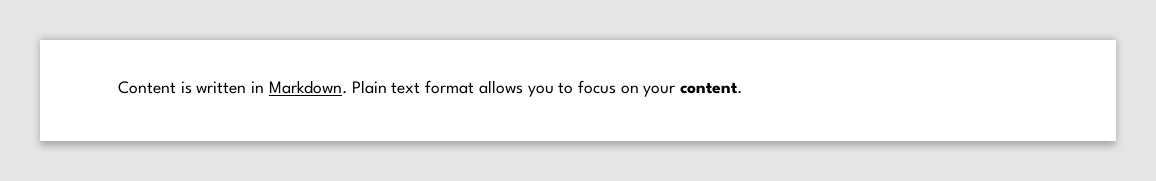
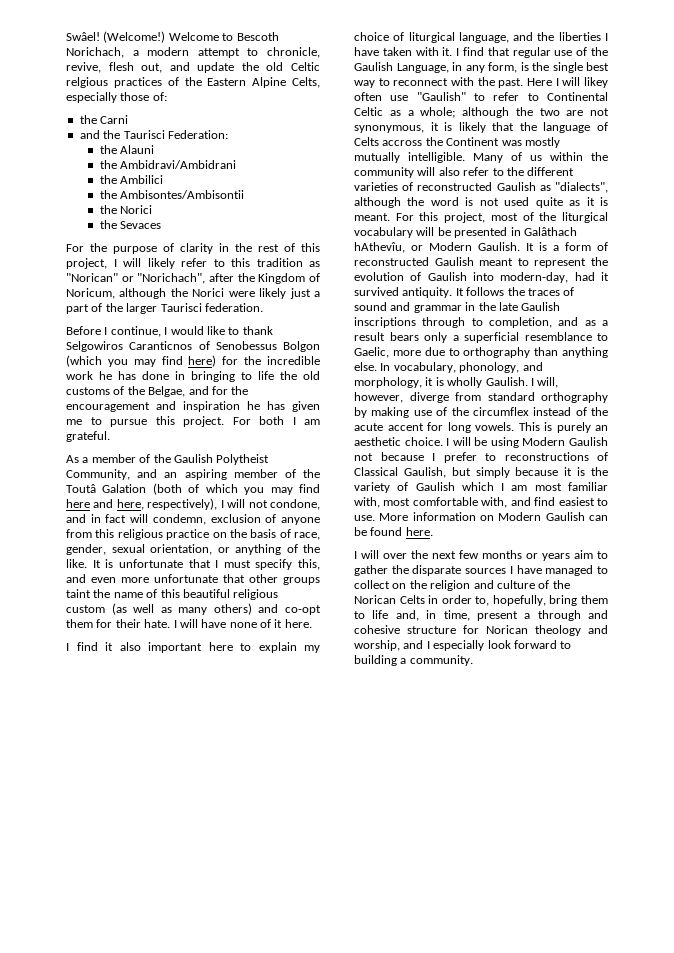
[118,80,743,97] Content is written in Markdown. Plain text format allows you to focus on your content. -> [66,31,279,43] [66,47,320,58] [66,62,320,73] [66,77,320,88] [66,92,167,103] [79,115,129,124] [79,130,228,139] [99,145,155,154] [99,160,237,169] [99,175,164,184] [99,190,245,199] [99,205,153,214] [99,220,162,229] [66,243,320,254] [66,258,320,269] [66,273,320,284] [66,288,320,299] [66,303,263,314] [66,326,273,337] [66,341,320,352] [66,355,320,367] [66,371,320,382] [66,386,249,397] [66,401,320,412] [66,416,320,427] [66,431,110,442] [66,454,270,465] [66,469,320,480] [66,483,320,495] [66,498,320,510] [66,514,320,525] [66,529,320,540] [66,544,320,555] [66,559,320,570] [66,574,320,585] [66,589,279,600] [66,603,321,615] [66,619,312,628] [66,642,320,653] [354,32,608,43] [354,47,608,58] [354,62,609,73] [354,77,608,88] [354,92,608,101] [354,107,609,118] [354,122,608,133] [354,137,560,148] [354,152,608,163] [354,167,575,178] [354,182,608,193] [354,197,608,208] [354,212,608,223] [354,227,577,238] [354,242,608,253] [354,257,608,268] [354,272,609,283] [354,287,575,298] [354,302,561,313] [354,317,608,328] [354,332,608,343] [354,347,608,358] [354,362,543,373] [354,377,559,388] [354,392,608,403] [354,407,608,418] [354,422,608,433] [354,437,608,448] [354,452,608,463] [354,467,608,478] [354,482,608,493] [354,497,608,508] [354,512,608,521] [354,527,433,536] [354,550,608,561] [354,565,608,576] [354,580,570,591] [354,595,608,606] [354,610,608,621] [354,625,608,636] [354,640,572,651] [354,655,473,666] Swâel! (Welcome!) Welcome to Bescoth Norichach, a modern attempt to chronicle, revive, flesh out, and update the old Celtic relgious practices of the Eastern Alpine Celts, especially those of: // the Carni // and the Taurisci Federation: // the Alauni // the Ambidravi/Ambidrani // the Ambilici // the Ambisontes/Ambisontii // the Norici // the Sevaces // For the purpose of clarity in the rest of this project, I will likely refer to this tradition as "Norican" or "Norichach", after the Kingdom of Noricum, although the Norici were likely just a part of the larger Taurisci federation. // Before I continue, I would like to thank Selgowiros Caranticnos of Senobessus Bolgon (which you may find here) for the incredible work he has done in bringing to life the old customs of the Belgae, and for the encouragement and inspiration he has given me to pursue this project. For both I am grateful. // As a member of the Gaulish Polytheist Community, and an aspiring member of the Toutâ Galation (both of which you may find here and here, respectively), I will not condone, and in fact will condemn, exclusion of anyone from this religious practice on the basis of race, gender, sexual orientation, or anything of the like. It is unfortunate that I must specify this, and even more unfortunate that other groups taint the name of this beautiful religious custom (as well as many others) and co-opt them for their hate. I will have none of it here. // I find it also important here to explain my choice of liturgical language, and the liberties I have taken with it. I find that regular use of the Gaulish Language, in any form, is the single best way to reconnect with the past. Here I will likey often use "Gaulish" to refer to Continental Celtic as a whole; although the two are not synonymous, it is likely that the language of Celts accross the Continent was mostly mutually intelligible. Many of us within the community will also refer to the different varieties of reconstructed Gaulish as "dialects", although the word is not used quite as it is meant. For this project, most of the liturgical vocabulary will be presented in Galâthach hAthevîu, or Modern Gaulish. It is a form of reconstructed Gaulish meant to represent the evolution of Gaulish into modern-day, had it survived antiquity. It follows the traces of sound and grammar in the late Gaulish inscriptions through to completion, and as a result bears only a superficial resemblance to Gaelic, more due to orthography than anything else. In vocabulary, phonology, and morphology, it is wholly Gaulish. I will, however, diverge from standard orthography by making use of the circumflex instead of the acute accent for long vowels. This is purely an aesthetic choice. I will be using Modern Gaulish not because I prefer to reconstructions of Classical Gaulish, but simply because it is the variety of Gaulish which I am most familiar with, most comfortable with, and find easiest to use. More information on Modern Gaulish can be found here. // I will over the next few months or years aim to gather the disparate sources I have managed to collect on the religion and culture of the Norican Celts in order to, hopefully, bring them to life and, in time, present a through and cohesive structure for Norican theology and worship, and I especially look forward to building a community.

